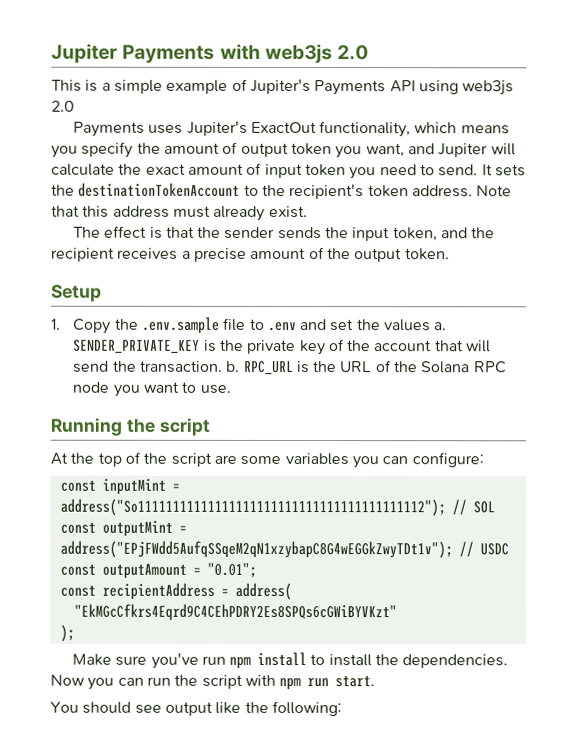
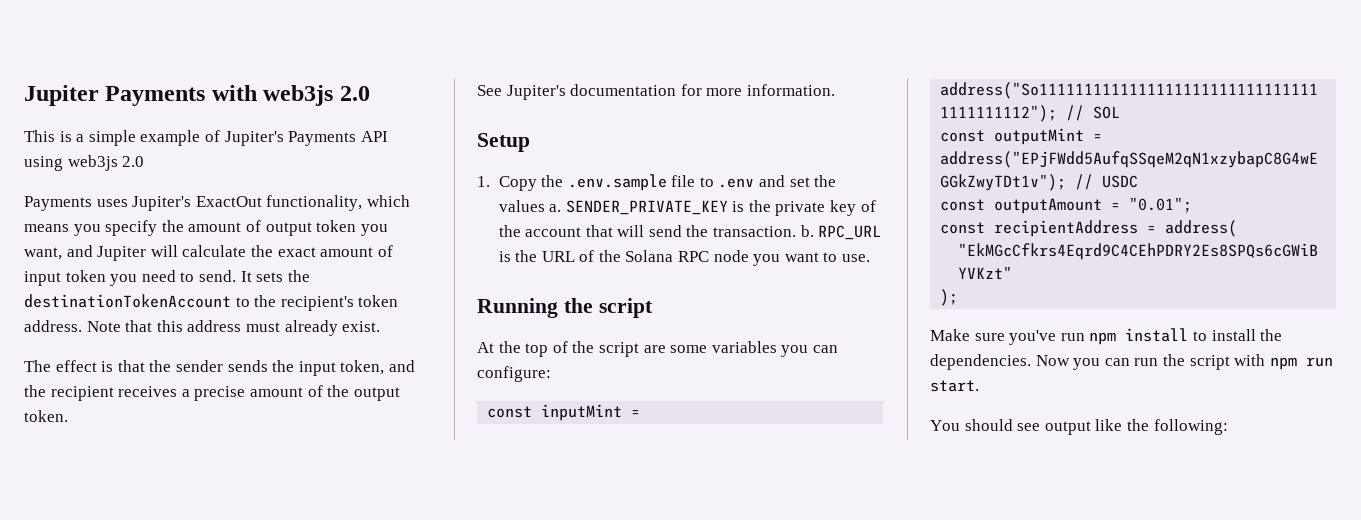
(450, 254) none -> [477,84,835,100] // See Jupiter's documentation for more information.

